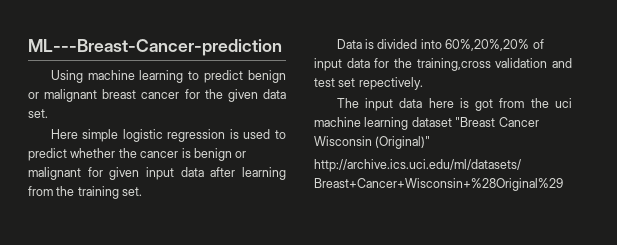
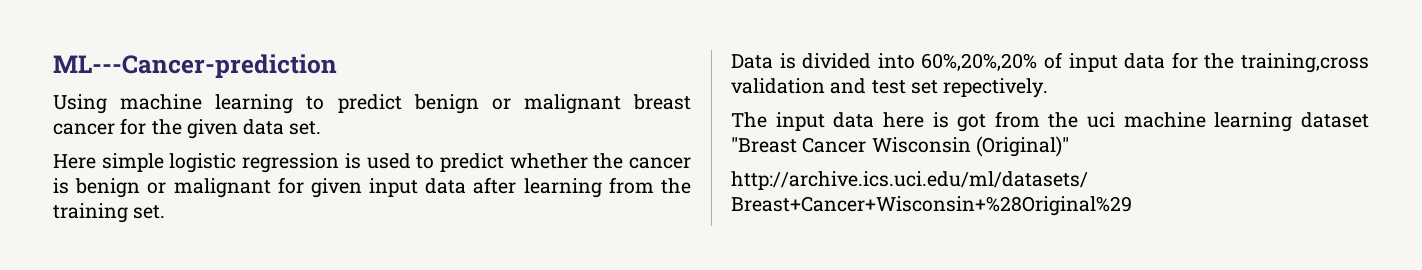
[28,39,282,56] ML---Breast-Cancer-prediction -> [53,54,337,78] ML---Cancer-prediction

